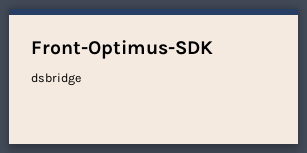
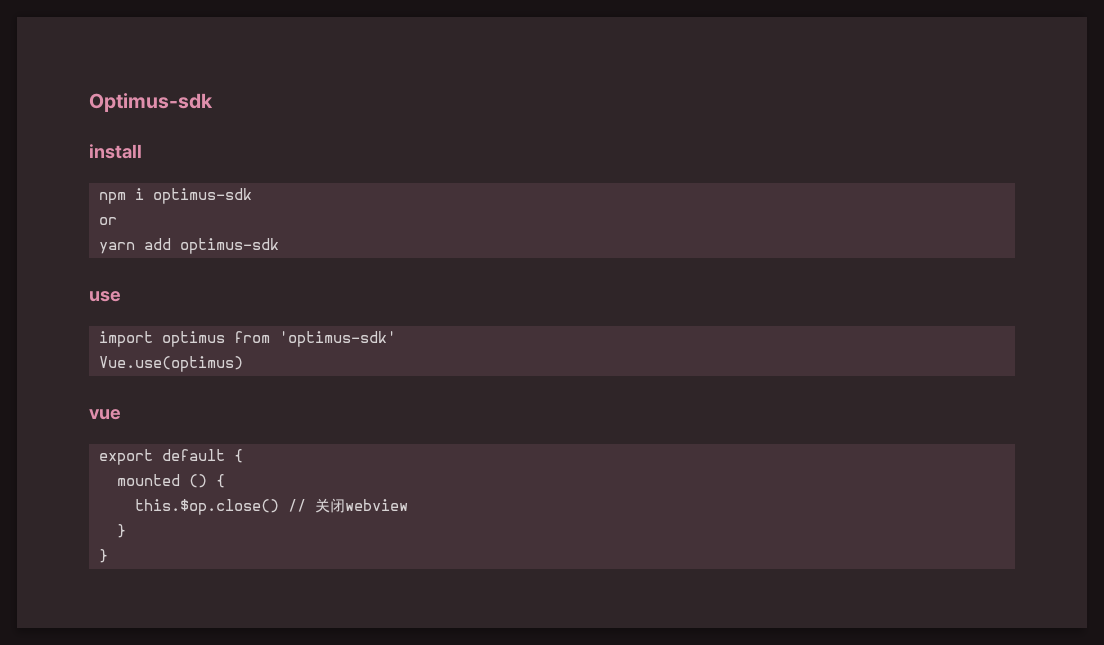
[31,40,213,59] [31,73,81,86] Front-Optimus-SDK // dsbridge -> [89,93,213,112] [89,144,142,159] [98,188,252,204] [98,217,117,225] [98,238,279,254] [89,291,121,302] [98,331,396,347] [98,356,243,372] [89,409,121,420] [98,449,243,465] [116,474,225,488] [134,498,408,515] [116,524,126,538] [98,549,108,563] Optimus-sdk // install // npm i optimus-sdk // or // yarn add optimus-sdk // use // import optimus from 'optimus-sdk' // Vue.use(optimus) // vue // export default { // mounted () { // this.$op.close() // 关闭webview // } // }

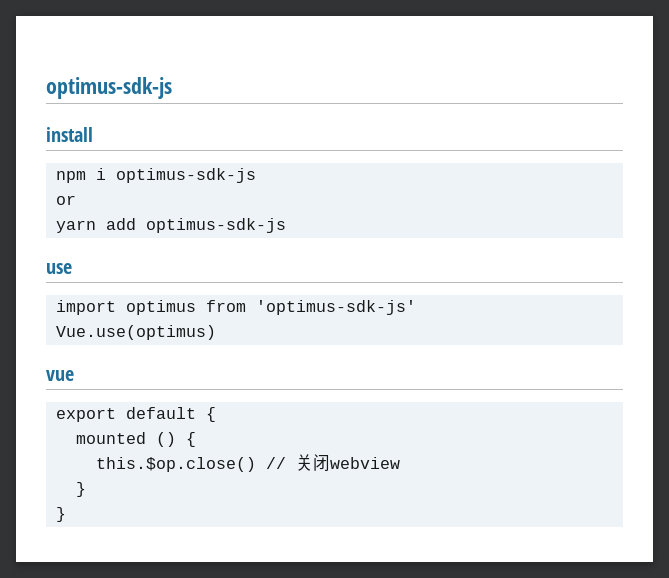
[89,93,213,112] Optimus-sdk -> [46,77,172,99] optimus-sdk-js
[152,188,252,204] optimus-sdk -> [115,168,256,183] optimus-sdk-js
[179,238,279,254] optimus-sdk -> [145,218,286,233] optimus-sdk-js
[278,331,396,347] 'optimus-sdk' -> [255,300,416,315] 'optimus-sdk-js'

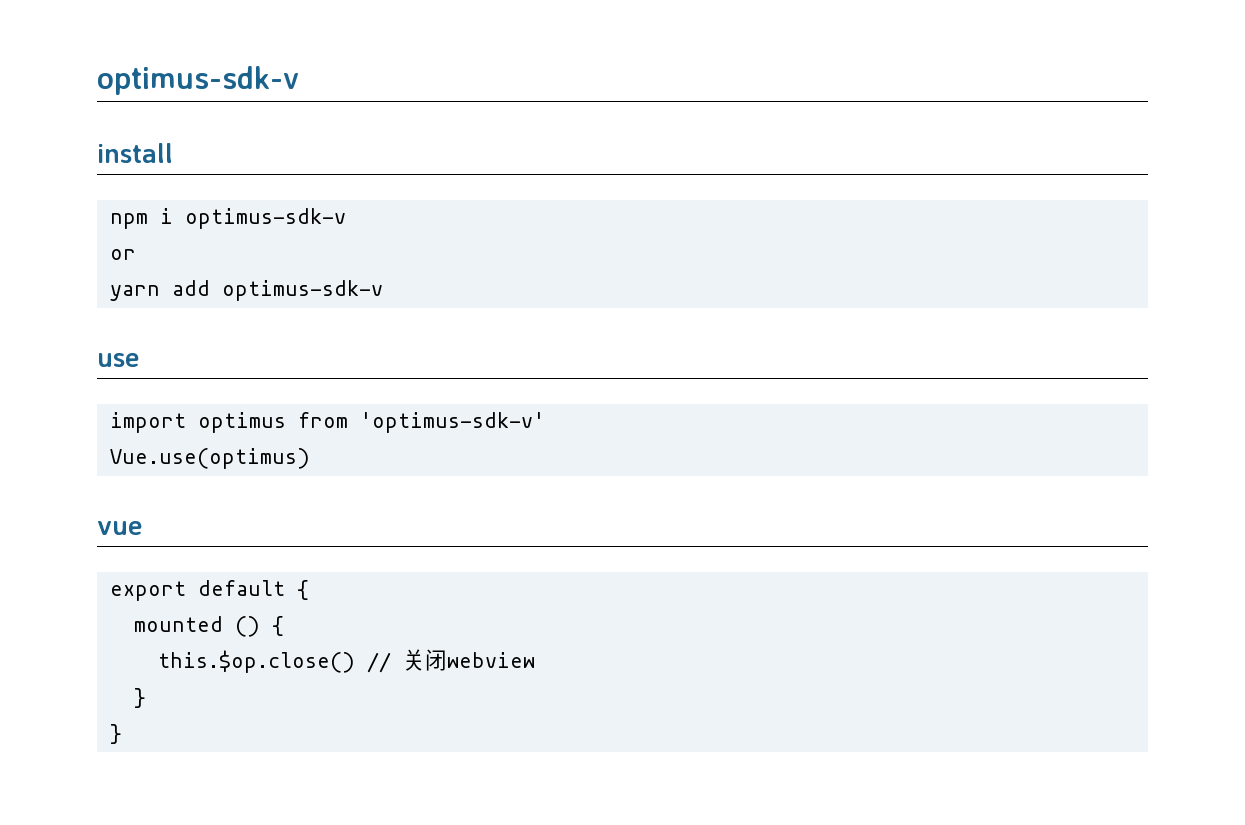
[46,77,172,99] optimus-sdk-js -> [97,66,299,95] optimus-sdk-v
[115,168,256,183] optimus-sdk-js -> [185,208,347,229] optimus-sdk-v
[145,218,286,233] optimus-sdk-js -> [222,280,384,301] optimus-sdk-v
[255,300,416,315] 'optimus-sdk-js' -> [360,412,546,433] 'optimus-sdk-v'

